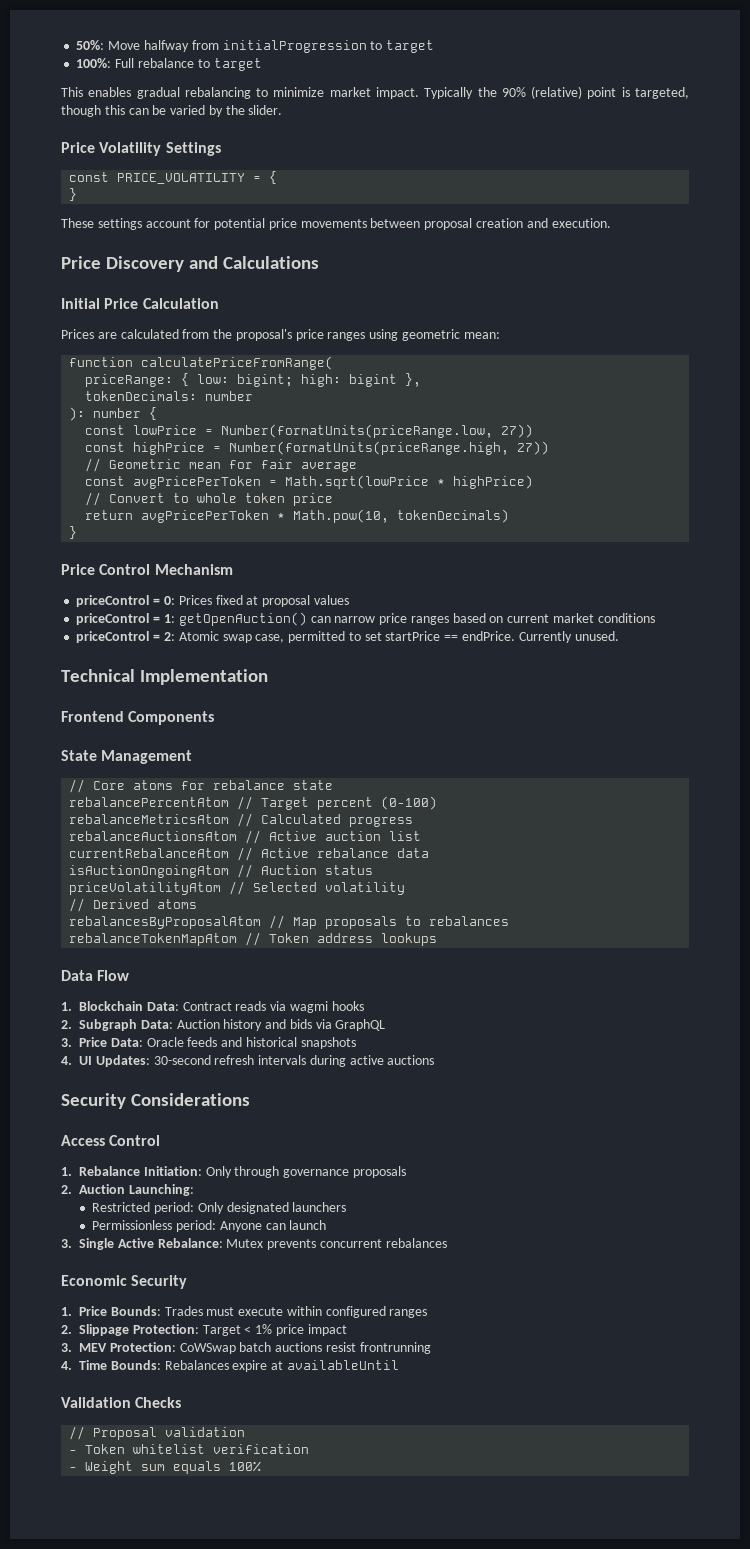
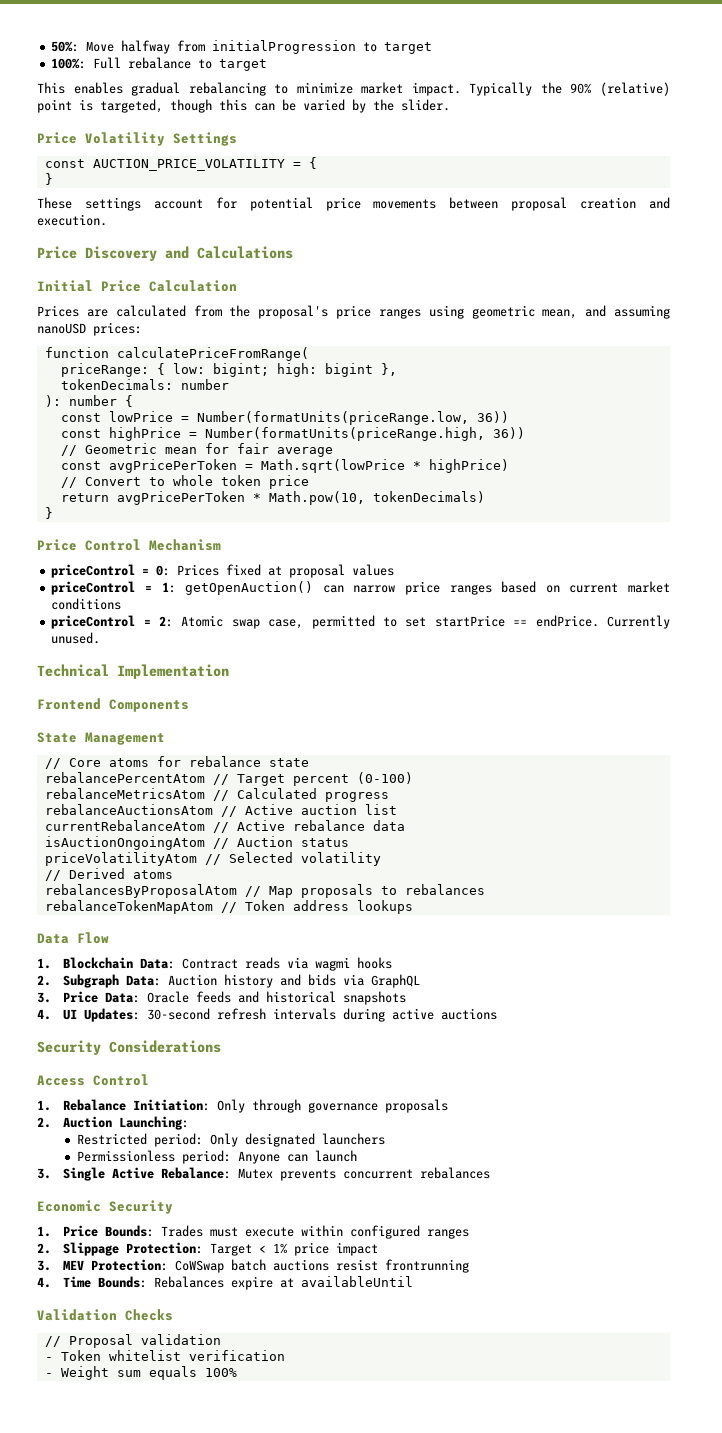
[117,173,246,184] PRICE_VOLATILITY -> [92,159,285,171] AUCTION_PRICE_VOLATILITY
[463,332,500,339] mean: -> [542,305,670,319] [37,322,142,336] mean, and assuming nanoUSD prices:
[501,424,534,438] 27)) -> [476,411,509,423] 36))
[517,441,550,455] 27)) -> [492,427,525,439] 36))

